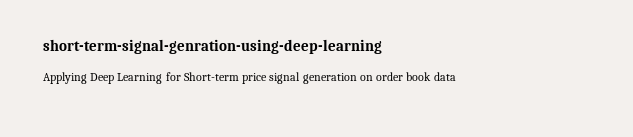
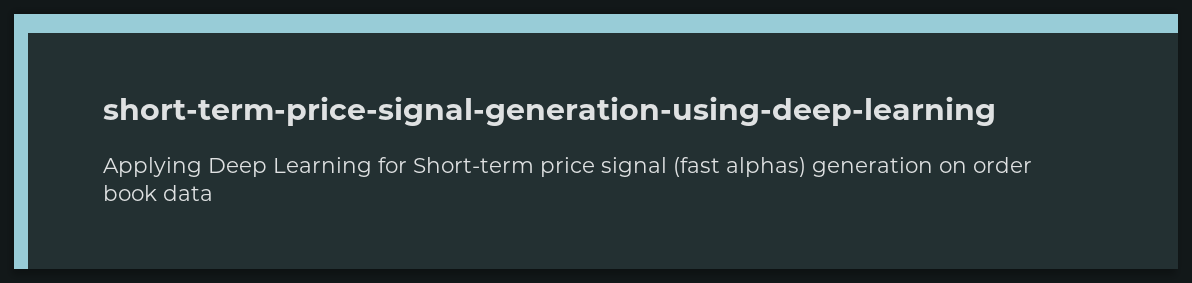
[43,39,382,54] short-term-signal-genration-using-deep-learning -> [103,96,996,126] short-term-price-signal-generation-using-deep-learning
(301, 78) none -> [673,157,806,177] (fast alphas)

